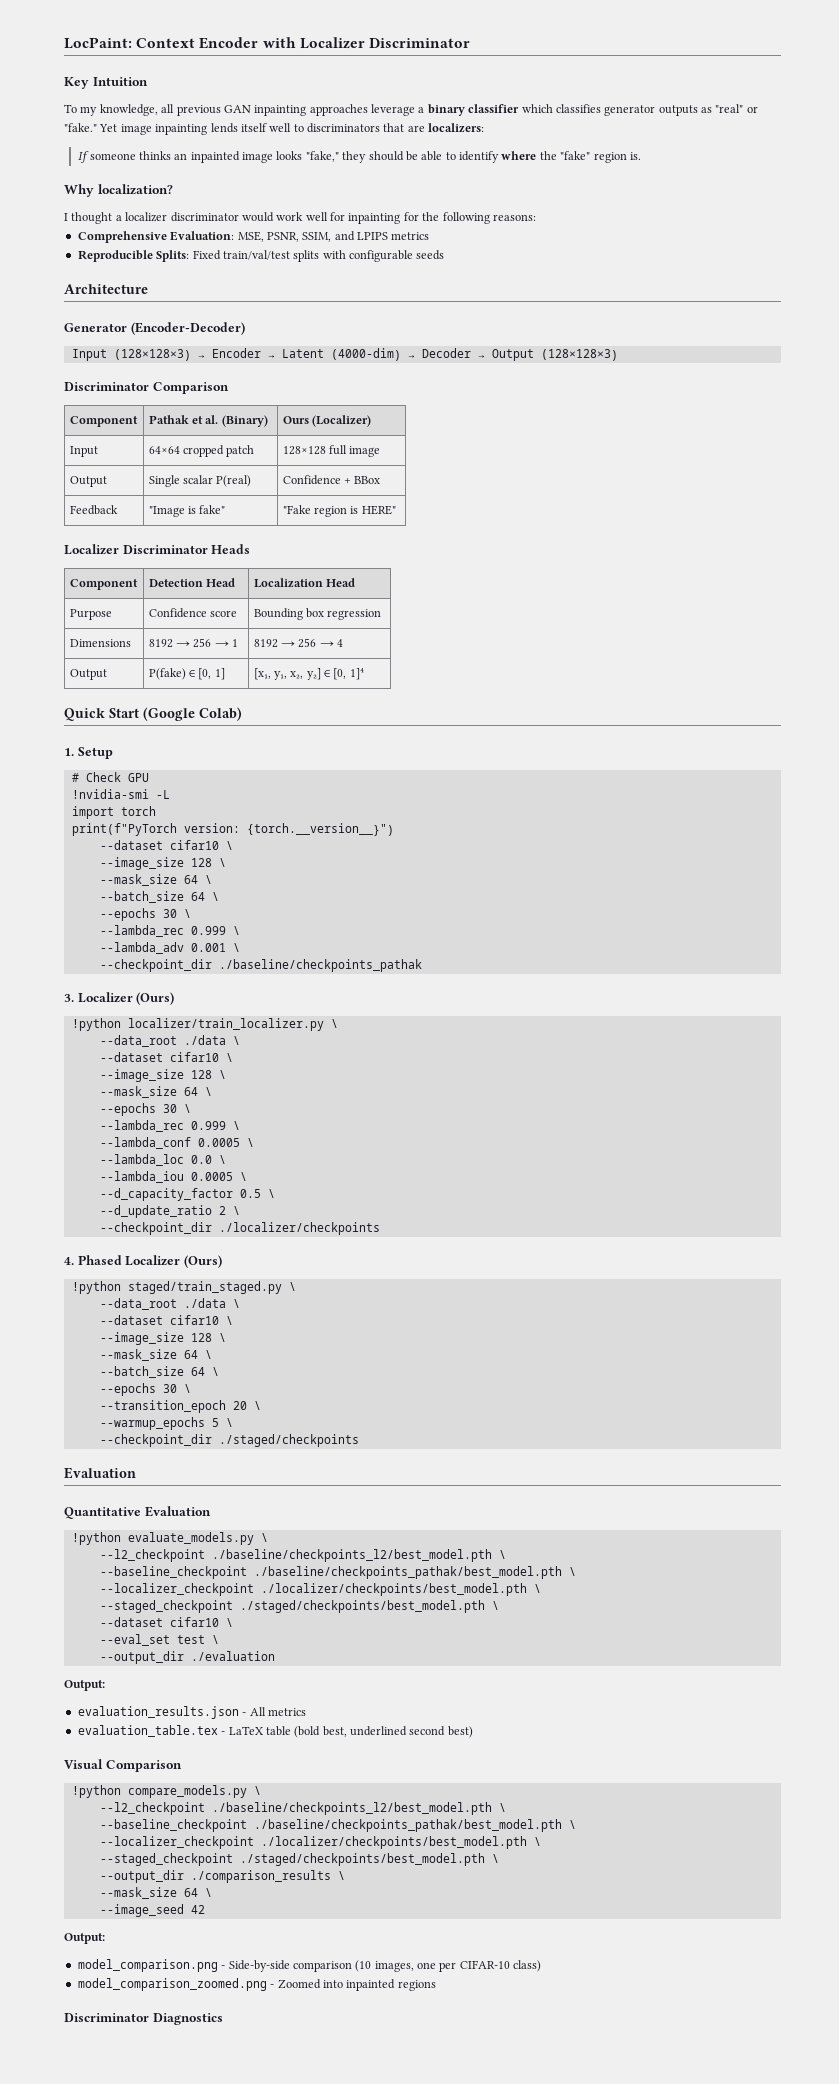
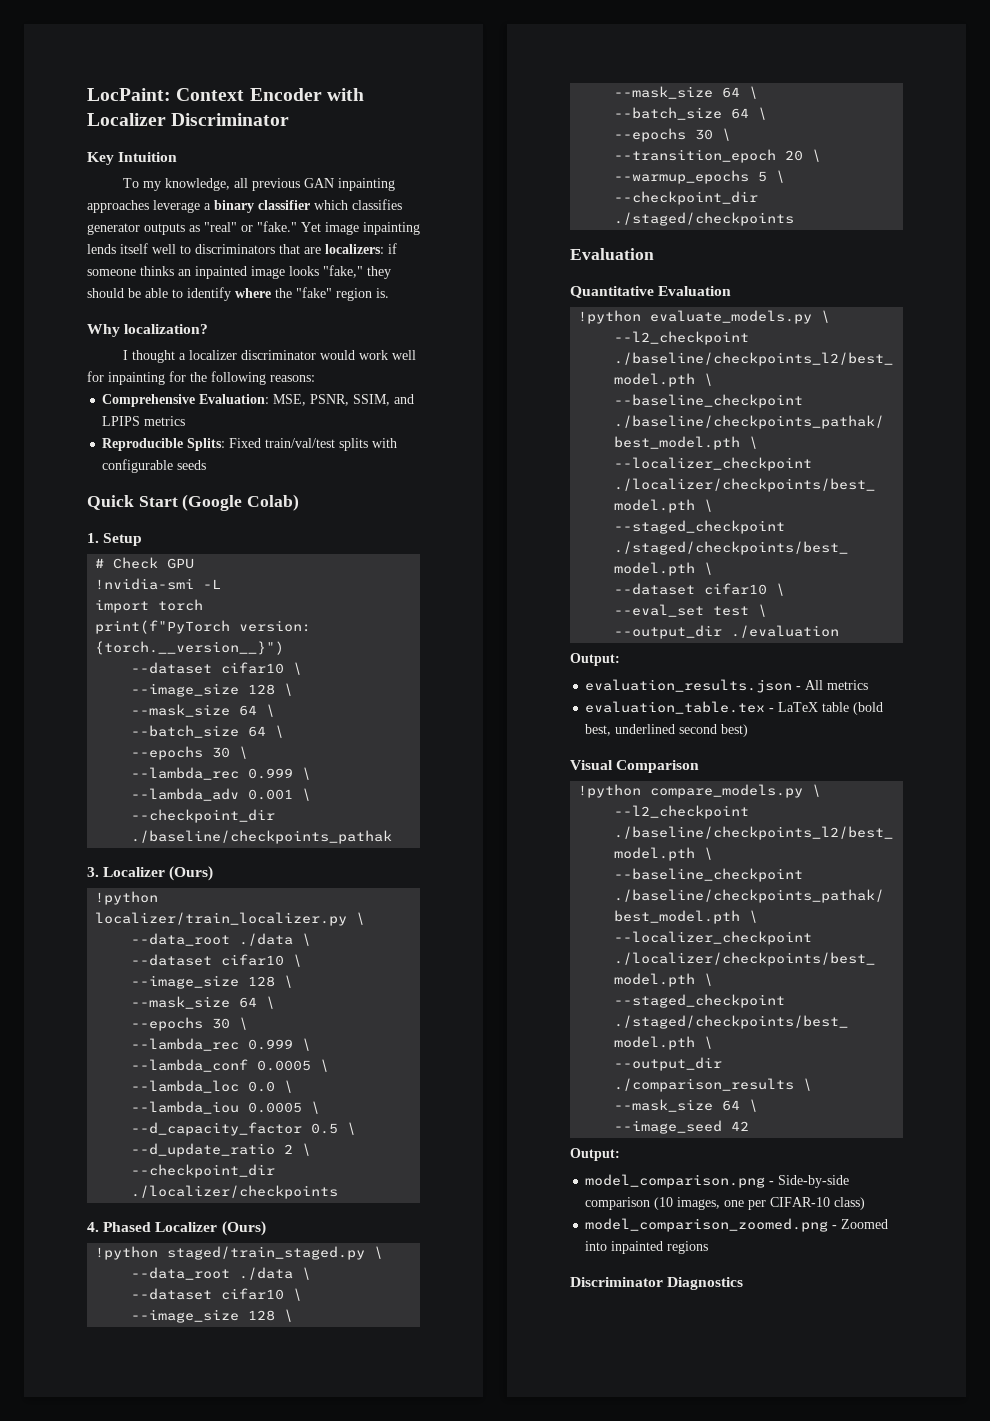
[78,151,90,163] // If -> [388,243,397,254] if
[64,284,148,294] [64,322,245,335] [71,348,618,361] [64,382,229,394] [69,416,138,427] [148,415,268,427] [282,415,371,427] [69,446,98,457] [148,445,255,457] [282,445,381,457] [69,476,107,487] [148,475,252,487] [282,475,381,485] [69,505,118,515] [148,505,226,517] [282,505,396,517] [64,544,251,555] [69,579,138,590] [148,578,235,587] [253,578,355,588] [69,609,112,620] [148,608,237,618] [253,608,382,620] [69,639,131,647] [148,638,239,648] [253,638,344,648] [69,669,107,680] [148,668,225,680] [253,668,364,680] // Architecture // Generator (Encoder-Decoder) // Input (128×128×3) → Encoder → Latent (4000-dim) → Decoder → Output (128×128×3) // Discriminator Comparison // Component | Pathak et al. (Binary) | Ours (Localizer) // Input | 64×64 cropped patch | 128×128 full image // Output | Single scalar P(real) | Confidence + BBox // Feedback | "Image is fake" | "Fake region is HERE" // Localizer Discriminator Heads // Component | Detection Head | Localization Head // Purpose | Confidence score | Bounding box regression // Dimensions | 8192 → 256 → 1 | 8192 → 256 → 4 // Output | P(fake) ∈ [0, 1] | [x₁, y₁, x₂, y₂] ∈ [0, 1]⁴ -> (207, 465) none

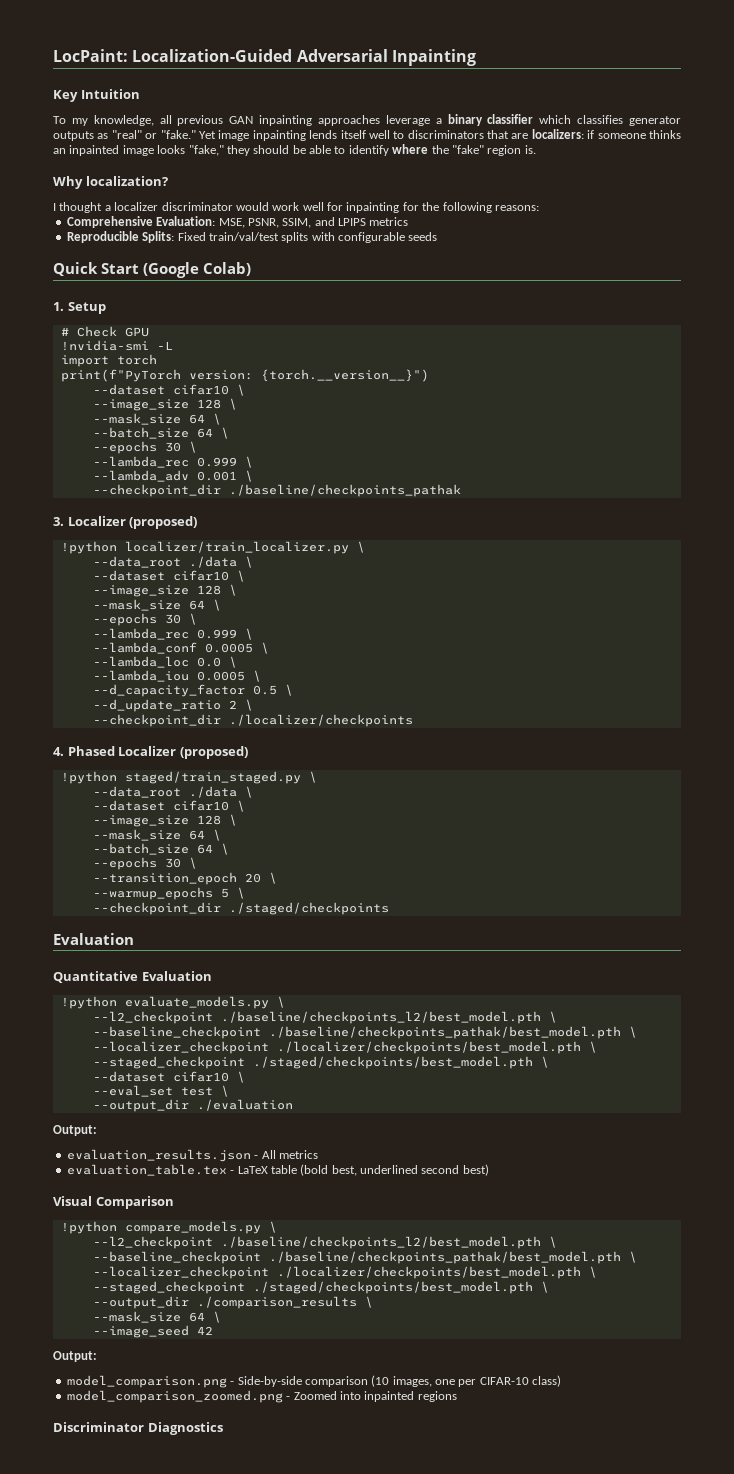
[176,88,364,101] [87,113,290,126] Context Encoder with Localizer Discriminator -> [132,49,476,66] Localization-Guided Adversarial Inpainting
[169,866,214,881] (Ours) -> [129,516,198,529] (proposed)
[221,1221,266,1236] (Ours) -> [179,746,248,759] (proposed)

